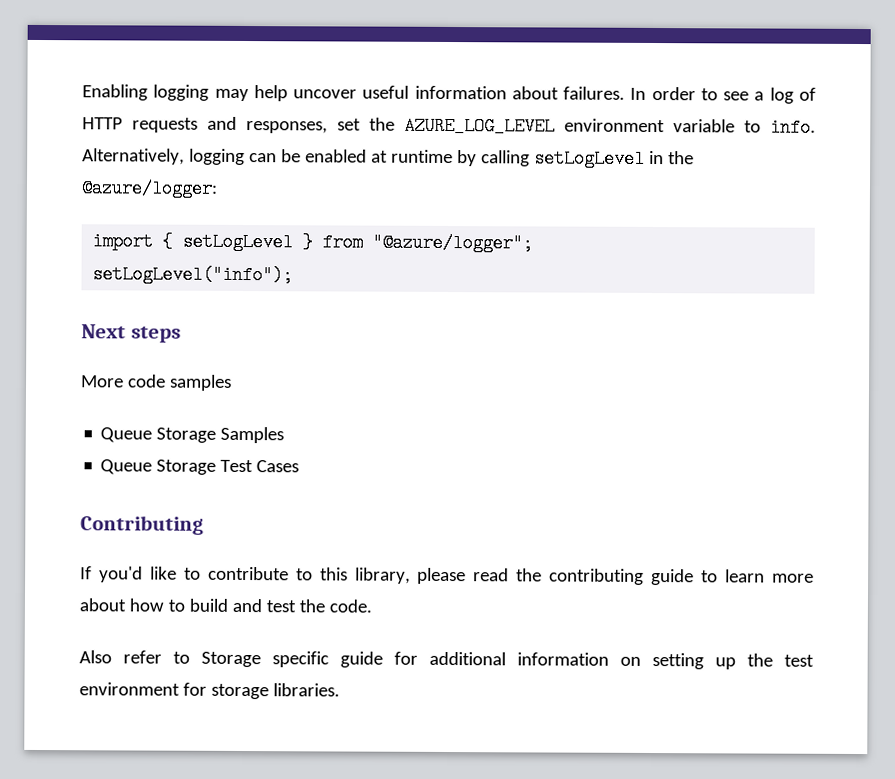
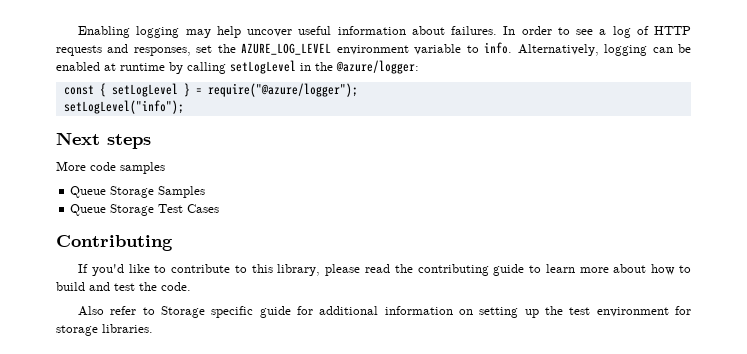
[92,232,154,251] import -> [63,85,94,95] const
[322,233,534,253] from "@azure/logger"; -> [195,83,358,97] = require("@azure/logger");

